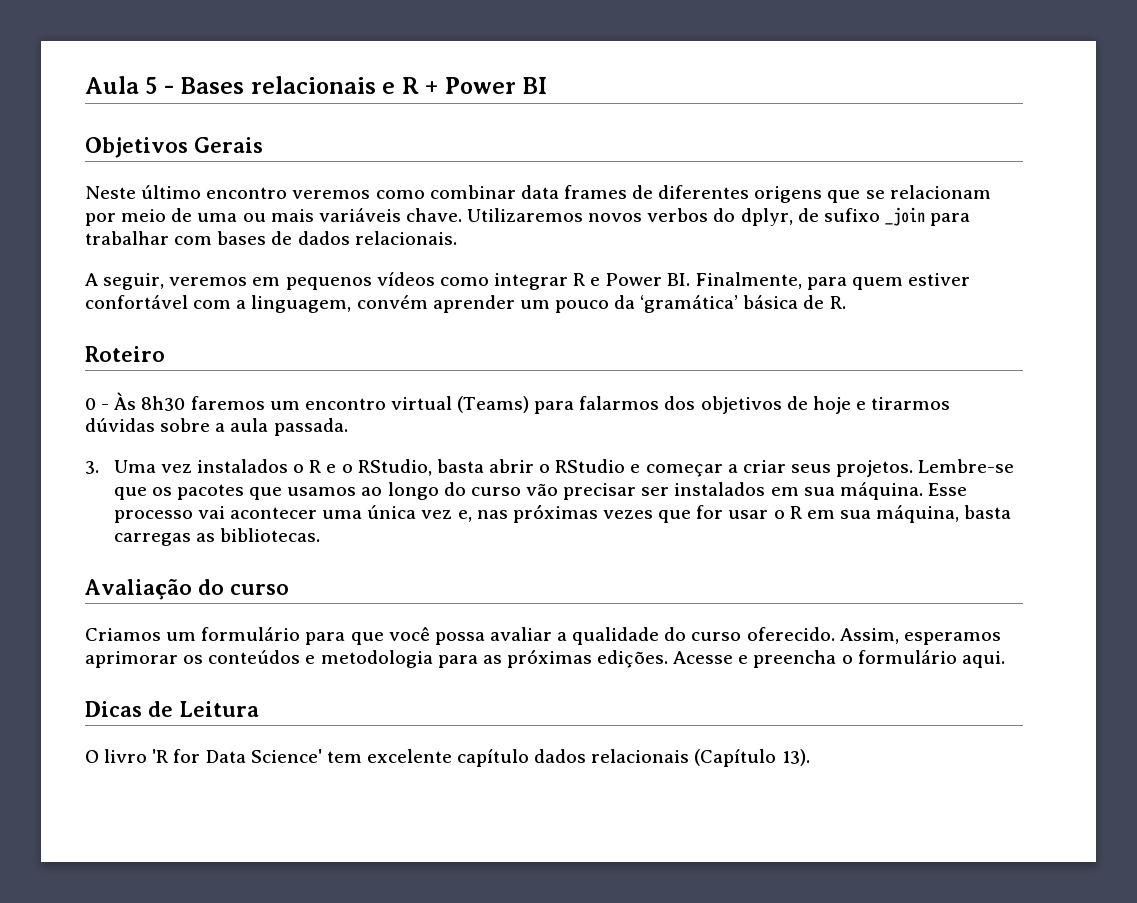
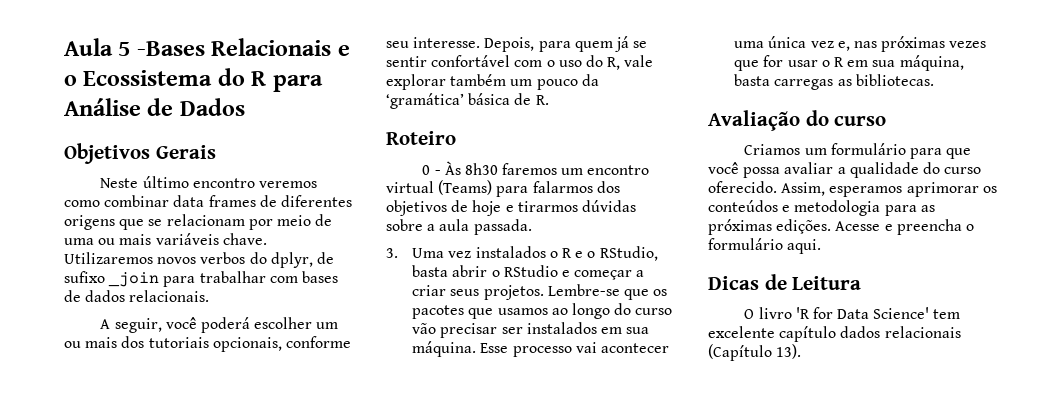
[163,76,548,94] - Bases relacionais e R + Power BI -> [136,38,350,56] [64,68,323,92] [64,98,245,116] -Bases Relacionais e o Ecossistema do R para Análise de Dados
[169,272,970,290] [85,295,515,313] veremos em pequenos vídeos como integrar R e Power BI. Finalmente, para quem estiver confortável com a linguagem, convém aprender -> [165,317,339,333] [64,336,351,352] [386,36,648,52] [386,55,654,70] [386,74,507,90] você poderá escolher um ou mais dos tutoriais opcionais, conforme seu interesse. Depois, para quem já se sentir confortável com o uso do R, vale explorar também

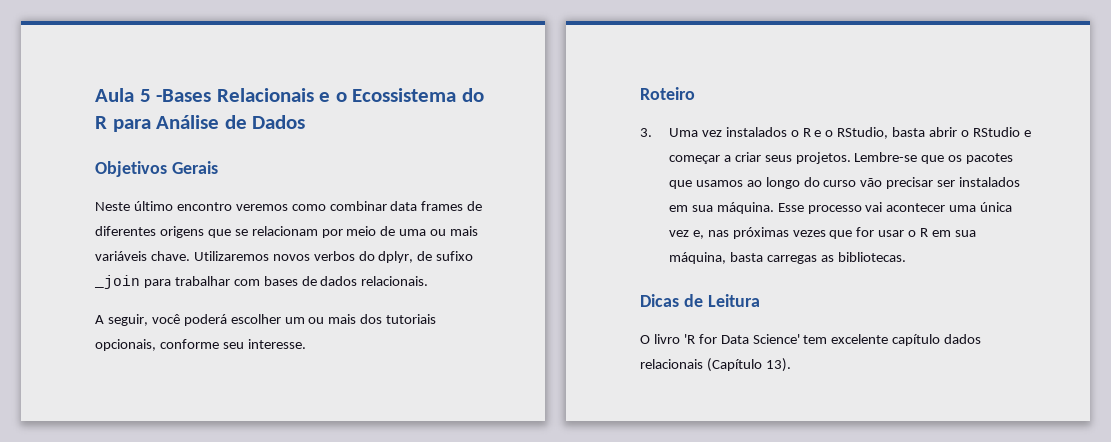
[484,36,648,52] [386,55,654,70] [386,74,599,90] [386,93,549,109] [386,131,456,145] [422,161,650,175] [386,180,620,197] [386,200,636,216] [386,219,532,235] Depois, para quem já se sentir confortável com o uso do R, vale explorar também um pouco da ‘gramática’ básica de R. // Roteiro // 0 - Às 8h30 faremos um encontro virtual (Teams) para falarmos dos objetivos de hoje e tirarmos dúvidas sobre a aula passada. -> [640,87,695,100] // Roteiro
[708,110,887,131] [744,143,972,159] [708,162,982,178] [708,181,997,197] [708,200,935,216] [708,219,974,235] [708,238,822,254] // Avaliação do curso // Criamos um formulário para que você possa avaliar a qualidade do curso oferecido. Assim, esperamos aprimorar os conteúdos e metodologia para as próximas edições. Acesse e preencha o formulário aqui. -> (906, 257) none

